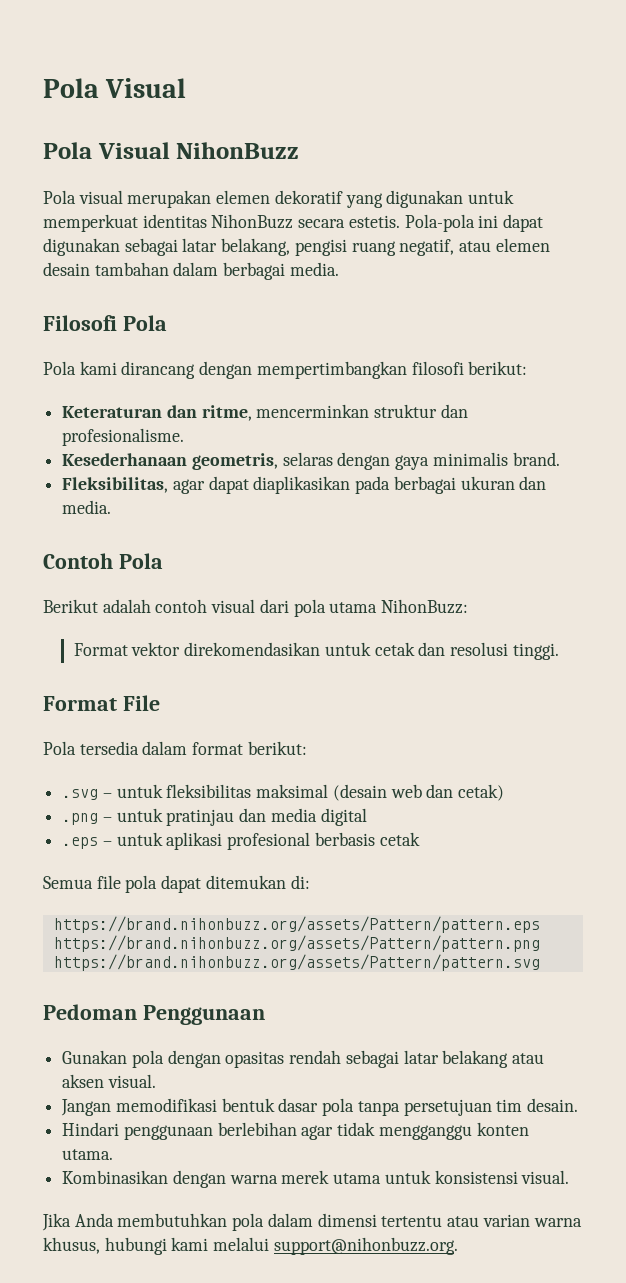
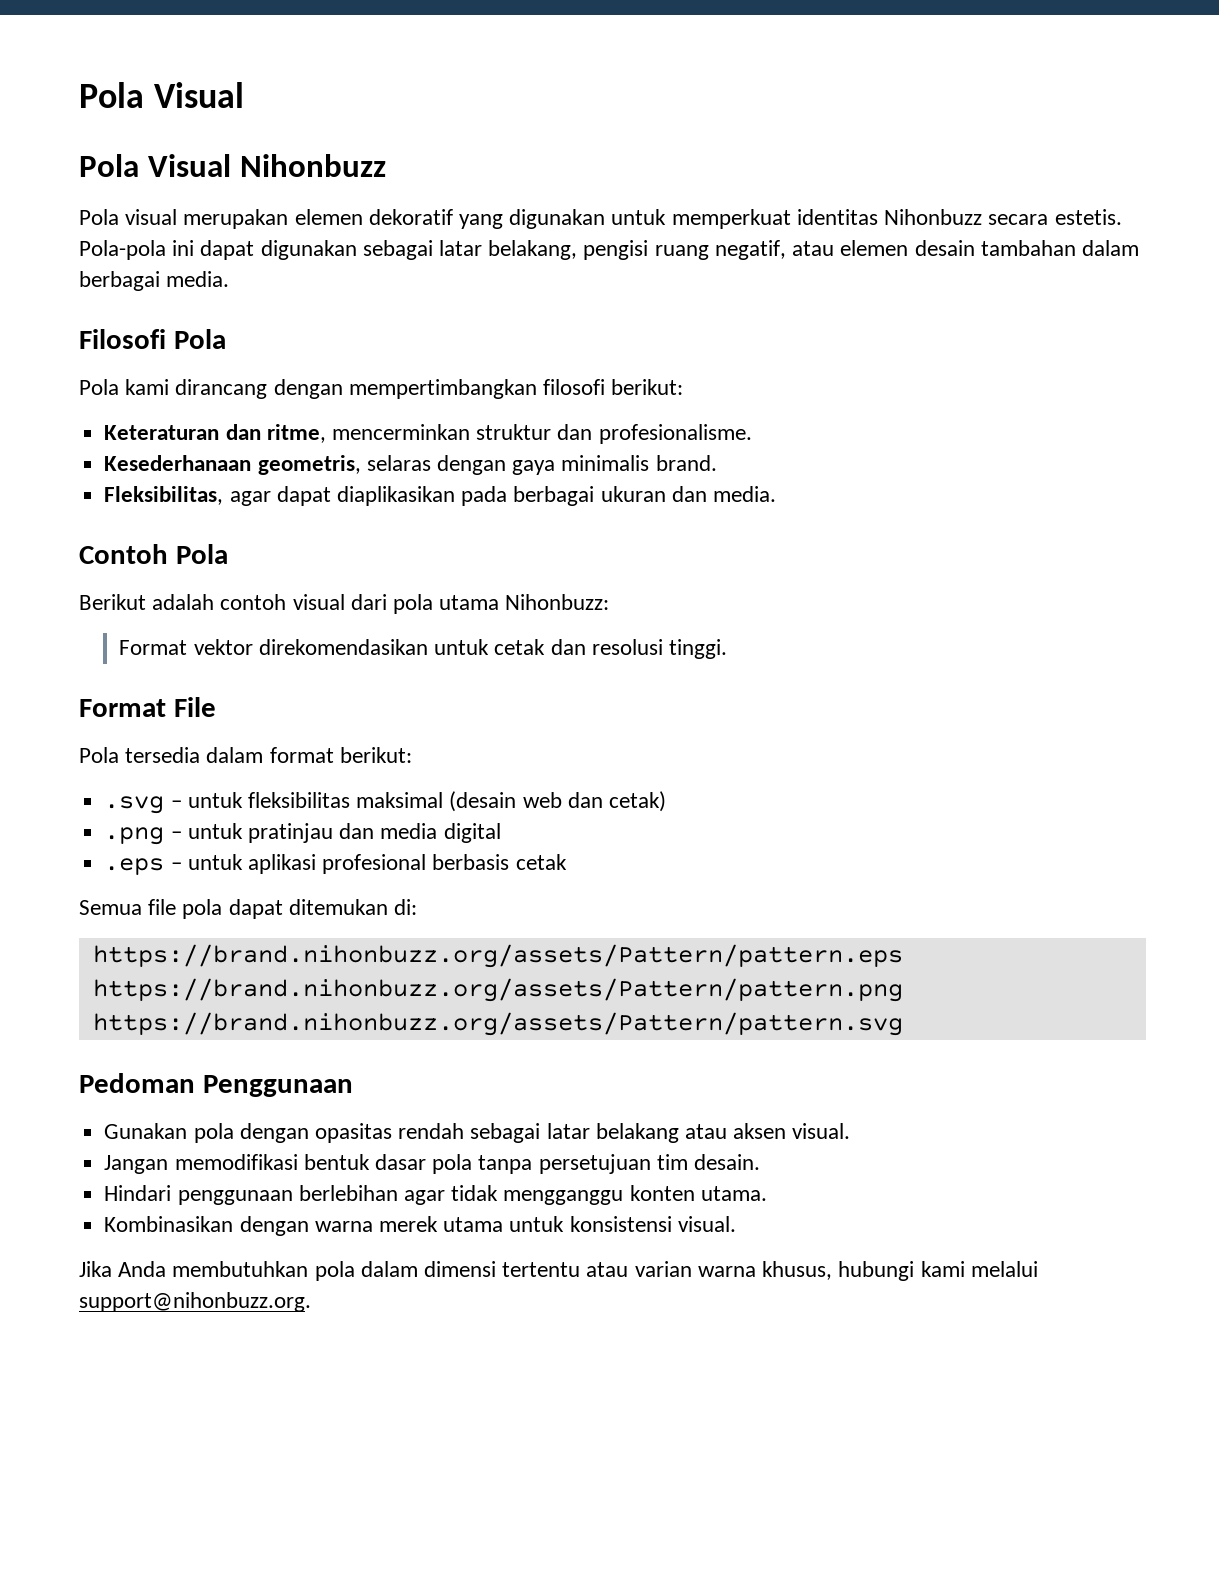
[176,142,300,159] NihonBuzz -> [239,154,386,177] Nihonbuzz
[211,214,294,229] NihonBuzz -> [884,209,983,225] Nihonbuzz
[381,599,469,614] NihonBuzz: -> [505,594,610,610] Nihonbuzz:

